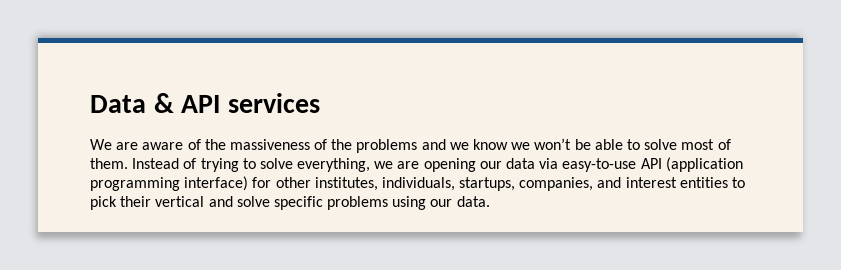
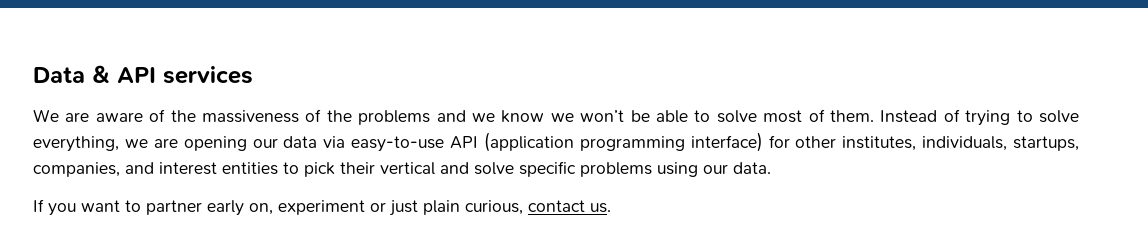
(490, 201) none -> [33,199,611,216] // If you want to partner early on, experiment or just plain curious, contact us.

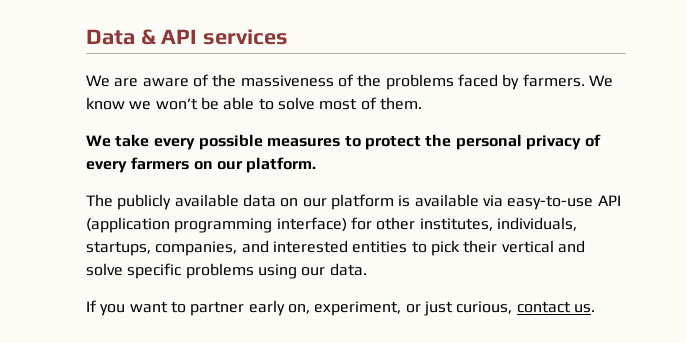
[436,110,495,122] and we -> [457,74,613,90] faced by farmers. We
[880,109,1079,126] [33,136,318,152] Instead of trying to solve everything, we are opening our data -> [86,134,602,150] [86,157,317,173] [86,194,479,210] // We take every possible measures to protect the personal privacy of every farmers on our platform. // The publicly available data on our platform is available
[159,162,217,175] interest -> [272,240,348,253] interested
[278,200,365,215] experiment -> [314,301,402,316] experiment,
[423,200,460,215] plain -> (453, 308) none

